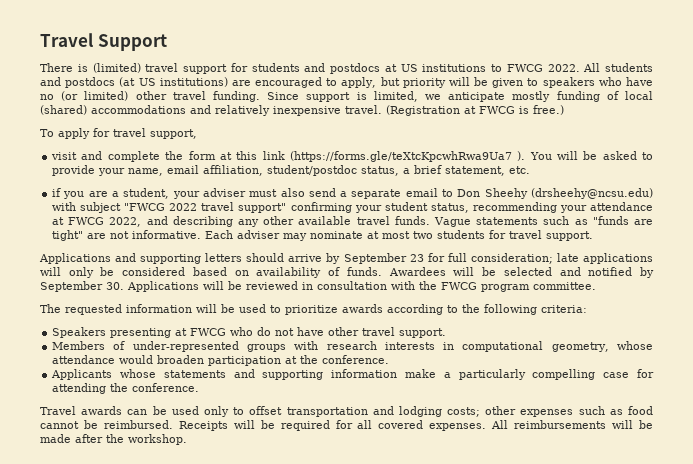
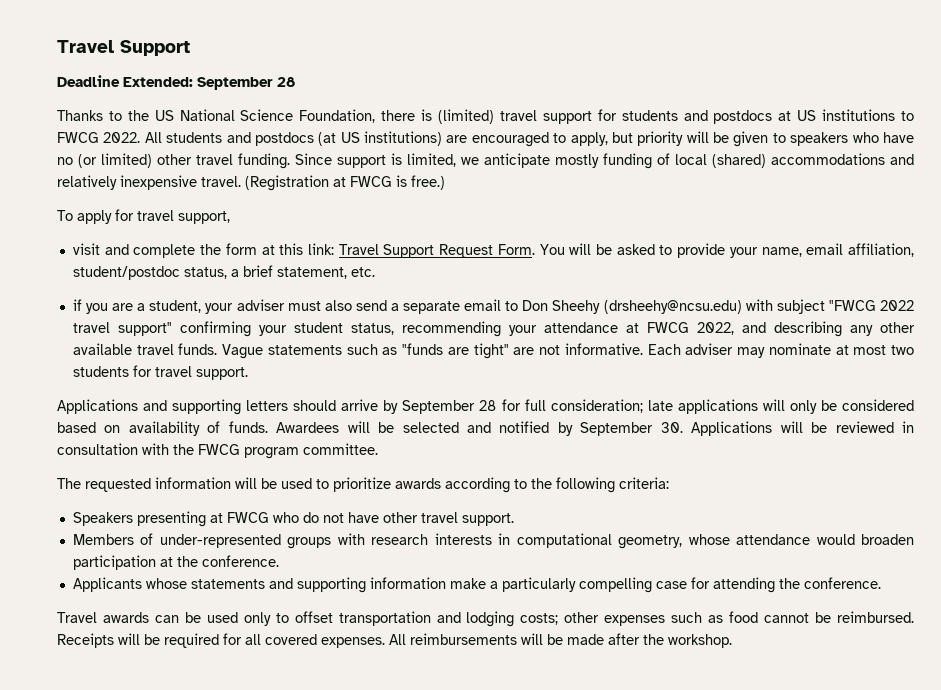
[40,63,73,72] There -> [57,75,295,90] [57,109,416,123] Deadline Extended: September 28 // Thanks to the US National Science Foundation, there
[262,151,526,162] link (https://forms.gle/teXtcKpcwhRwa9Ua7 ). -> [307,243,535,258] link: Travel Support Request Form.
[409,254,424,262] 23 -> [479,400,497,411] 28

